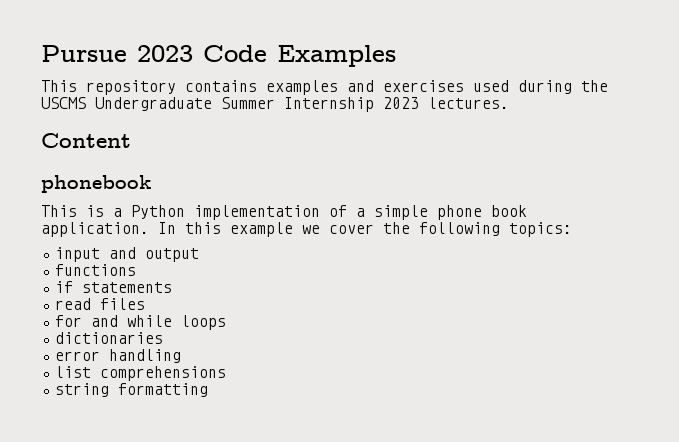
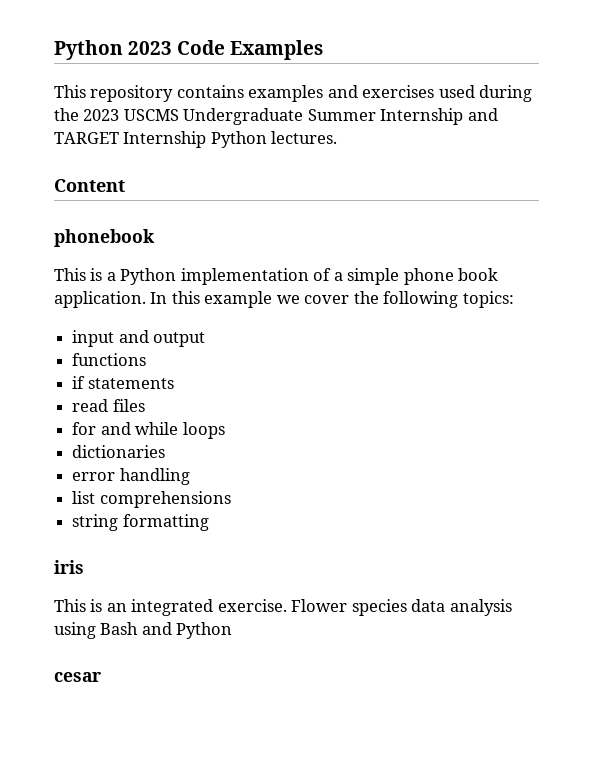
[41,45,127,62] Pursue -> [54,40,123,60] Python
(608, 86) none -> [83,109,120,121] 2023
[383,97,419,109] 2023 -> [467,108,498,121] [54,131,267,148] and TARGET Internship Python
(209, 390) none -> [54,560,84,574] [54,599,512,616] [54,622,233,639] [54,672,101,682] // iris // This is an integrated exercise. Flower species data analysis using Bash and Python // cesar

